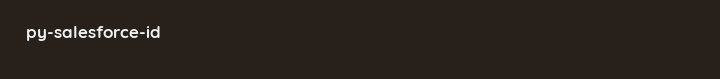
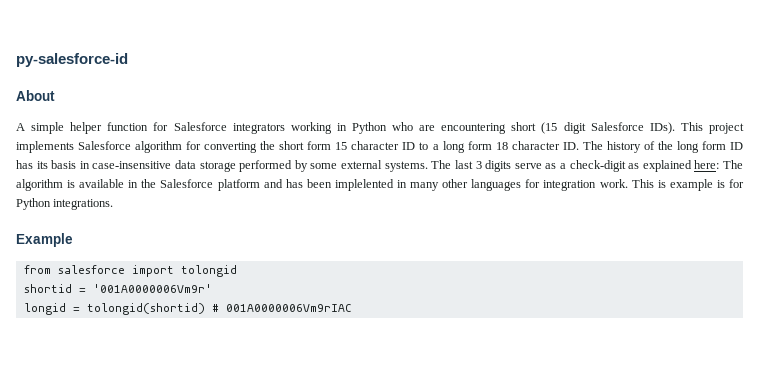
(161, 33) none -> [16,90,55,101] [16,122,744,134] [16,141,743,153] [16,160,743,172] [16,179,744,191] [16,198,114,210] [16,233,73,247] [23,265,237,277] [23,284,212,293] [23,303,352,315] // About // A simple helper function for Salesforce integrators working in Python who are encountering short (15 digit Salesforce IDs). This project implements Salesforce algorithm for converting the short form 15 character ID to a long form 18 character ID. The history of the long form ID has its basis in case-insensitive data storage performed by some external systems. The last 3 digits serve as a check-digit as explained here: The algorithm is available in the Salesforce platform and has been implelented in many other languages for integration work. This is example is for Python integrations. // Example // from salesforce import tolongid // shortid = '001A0000006Vm9r' // longid = tolongid(shortid) # 001A0000006Vm9rIAC

